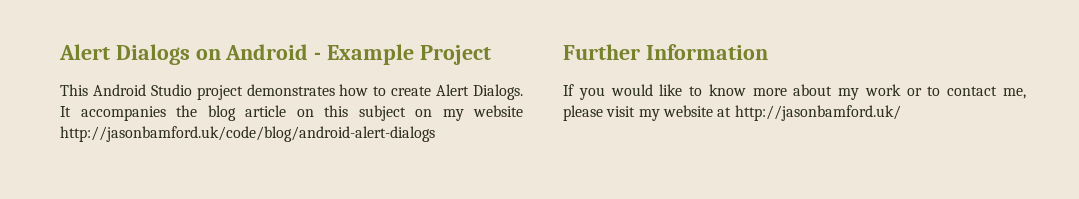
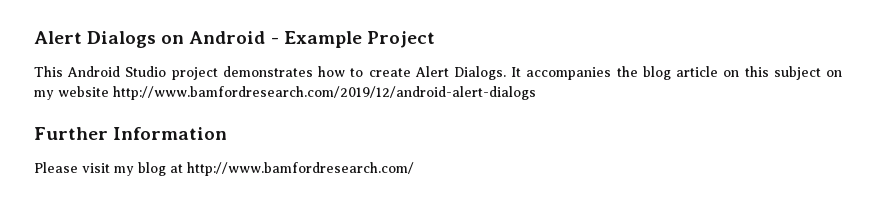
[60,126,435,142] http://jasonbamford.uk/code/blog/android-alert-dialogs -> [113,86,536,100] http://www.bamfordresearch.com/2019/12/android-alert-dialogs
[563,84,1026,100] [563,105,901,121] If you would like to know more about my work or to contact me, please visit my website at http://jasonbamford.uk/ -> [34,162,414,176] Please visit my blog at http://www.bamfordresearch.com/

